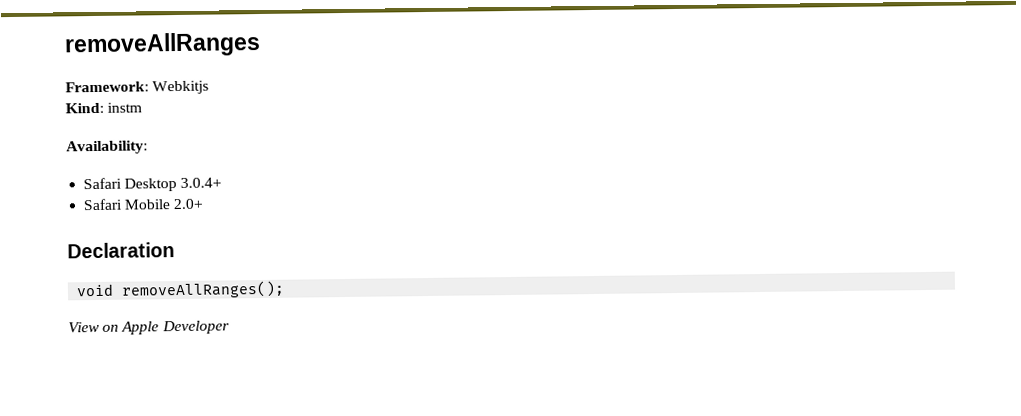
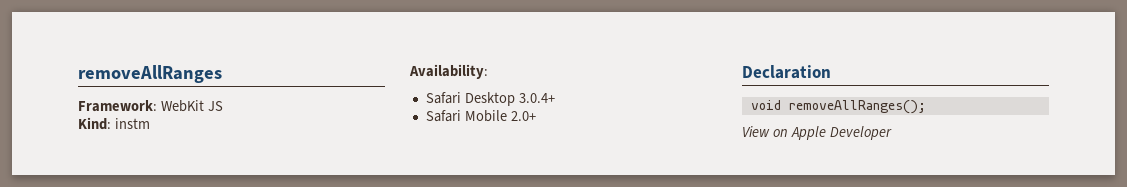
[152,80,210,95] Webkitjs -> [160,100,223,112] WebKit JS

